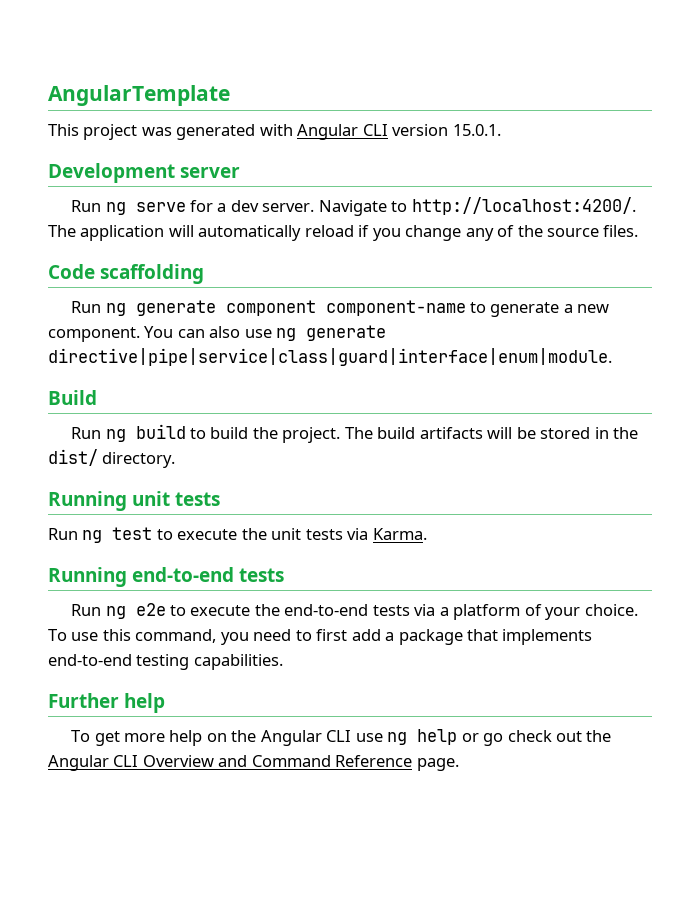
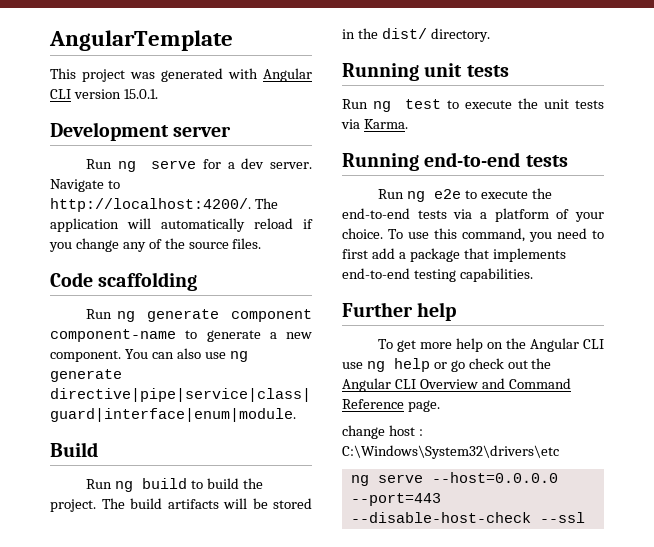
(459, 764) none -> [342,425,423,439] [342,445,559,459] [350,472,558,486] [350,493,441,506] [350,512,585,523] // change host : C:\Windows\System32\drivers\etc // ng serve --host=0.0.0.0 --port=443 --disable-host-check --ssl

